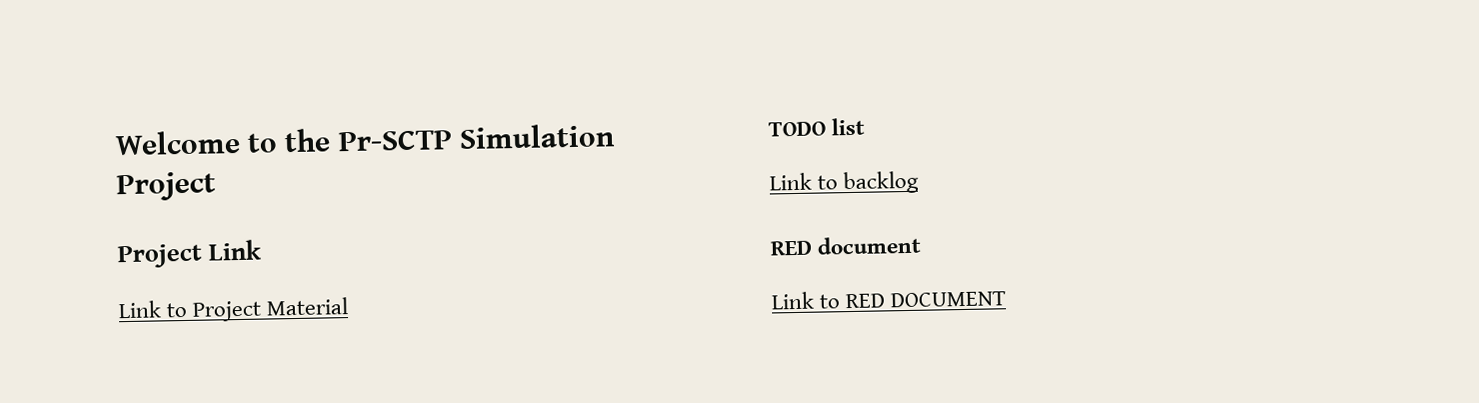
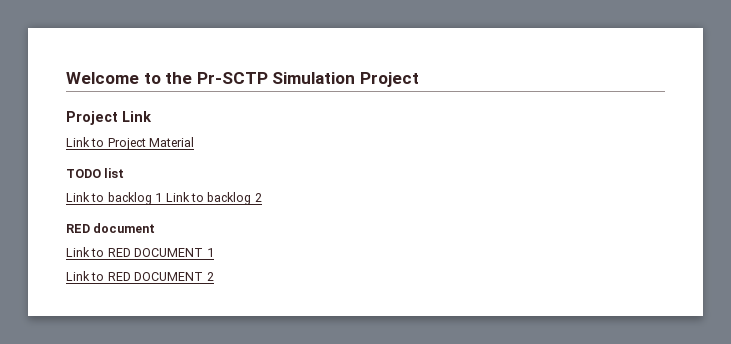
(920, 182) none -> [155,192,262,205] 1 Link to backlog 2
(1007, 299) none -> [206,248,214,257] [66,271,214,281] 1 // Link to RED DOCUMENT 2

